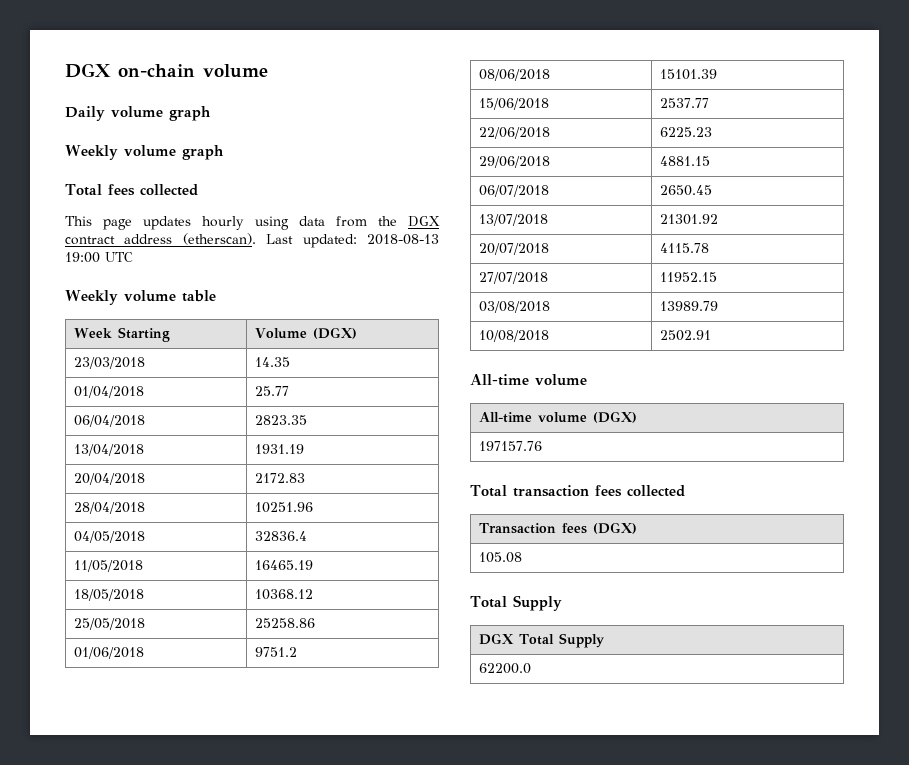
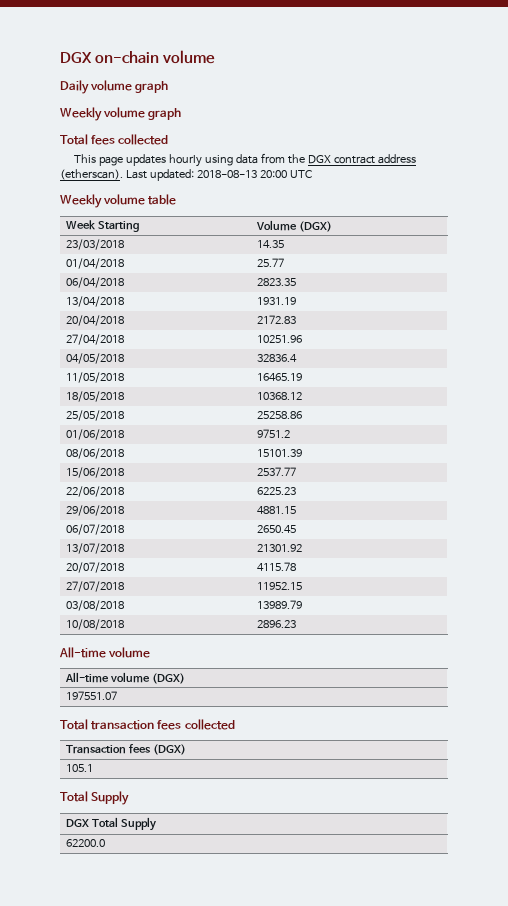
[65,252,100,263] 19:00 -> [259,170,287,178] 20:00
[73,502,145,514] 28/04/2018 -> [66,334,125,345] 27/04/2018
[659,330,711,341] 2502.91 -> [257,620,297,628] 2896.23
[478,441,542,451] 197157.76 -> [66,691,118,700] 197551.07
[478,552,522,563] 105.08 -> [66,764,94,772] 105.1

